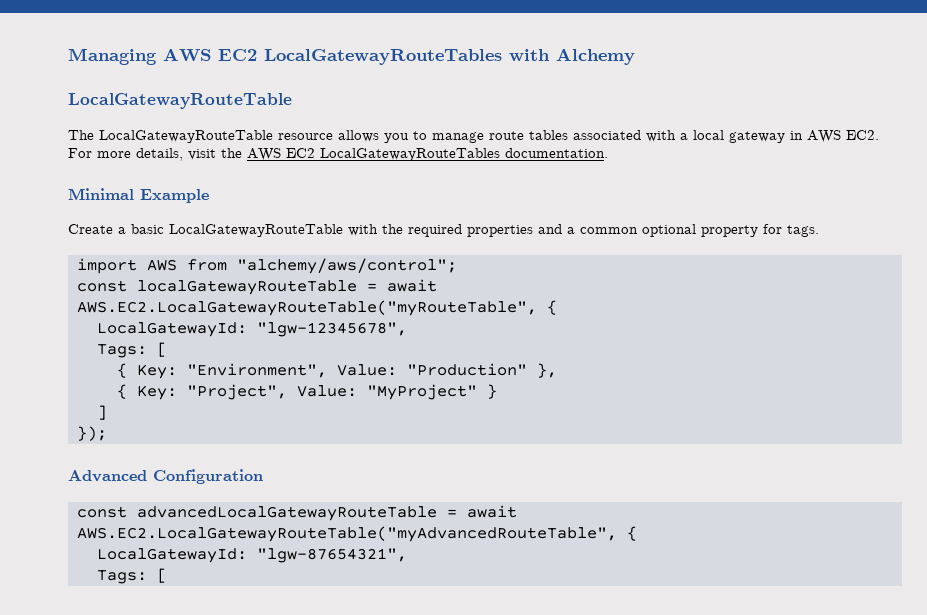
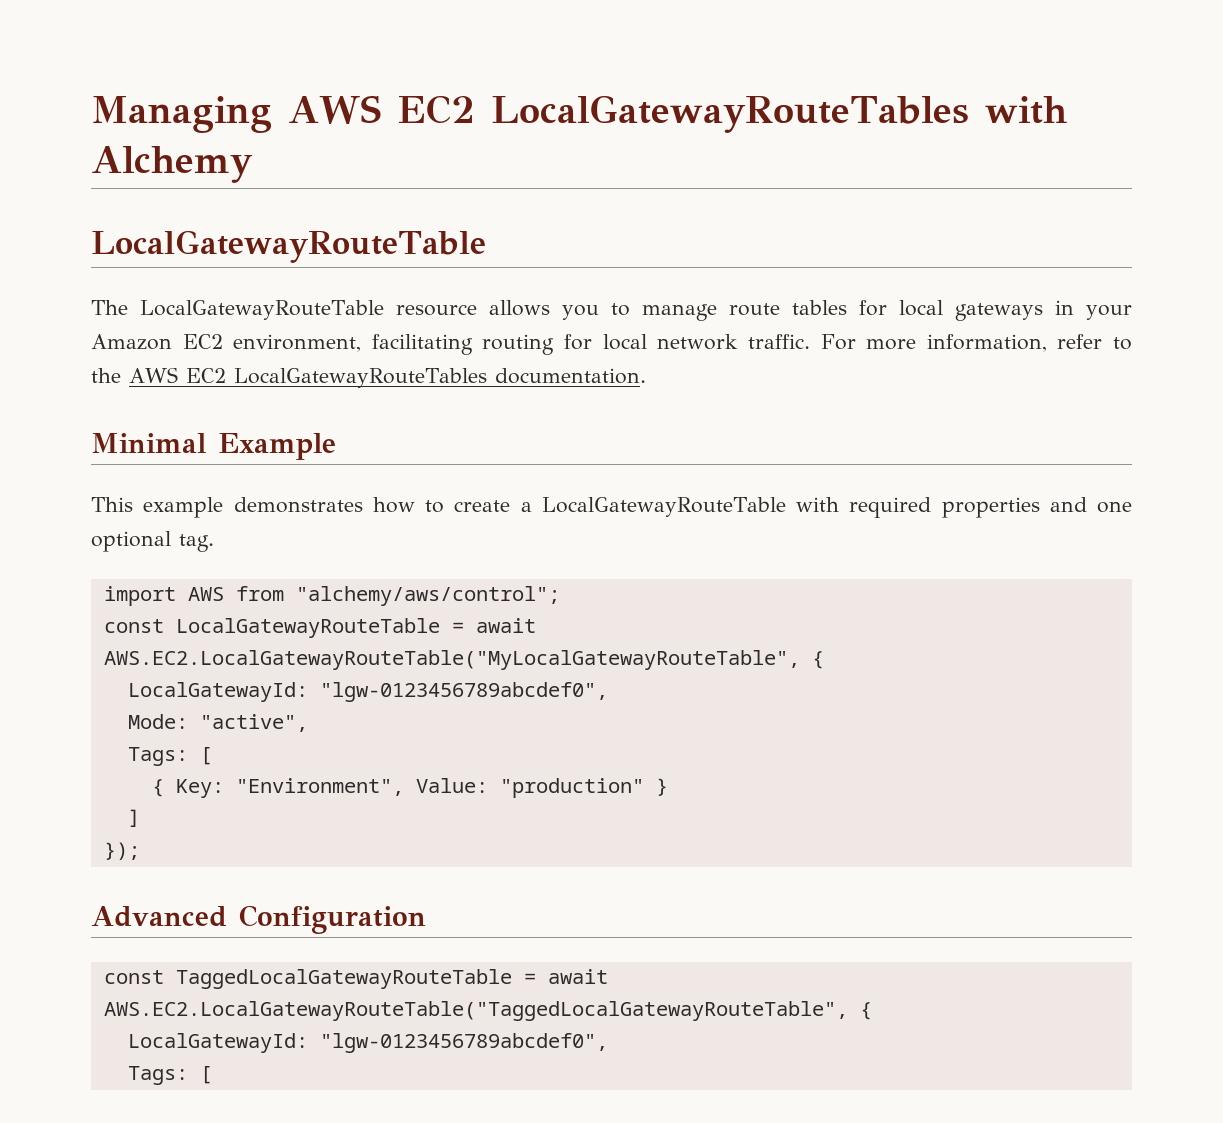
[573,130,879,143] [68,148,216,161] associated with a local gateway in AWS EC2. For more details, visit -> [858,300,1132,321] [91,334,1133,355] for local gateways in your Amazon EC2 environment, facilitating routing for local network traffic. For more information, refer to
[68,224,164,234] Create a basic -> [91,497,532,518] This example demonstrates how to create a
[382,224,403,234] the -> (839, 504) none
[567,224,819,237] a common optional property for tags. -> [1097,501,1132,513] [91,531,214,552] one optional tag.
[136,279,437,295] [76,300,557,316] [96,322,407,337] localGatewayRouteTable = await AWS.EC2.LocalGatewayRouteTable("myRouteTable", { // LocalGatewayId: "lgw-12345678", -> [175,618,536,638] [103,650,824,670] [127,682,608,702] [127,714,308,732] LocalGatewayRouteTable = await AWS.EC2.LocalGatewayRouteTable("MyLocalGatewayRouteTable", { // LocalGatewayId: "lgw-0123456789abcdef0", // Mode: "active",
[406,363,557,378] [116,384,477,400] "Production" }, // { Key: "Project", Value: "MyProject" -> [499,778,644,798] "production"
[136,505,517,521] [76,526,637,542] [96,548,407,563] advancedLocalGatewayRouteTable = await AWS.EC2.LocalGatewayRouteTable("myAdvancedRouteTable", { // LocalGatewayId: "lgw-87654321", -> [175,969,608,989] [103,1001,872,1021] [127,1033,608,1053] TaggedLocalGatewayRouteTable = await AWS.EC2.LocalGatewayRouteTable("TaggedLocalGatewayRouteTable", { // LocalGatewayId: "lgw-0123456789abcdef0",

